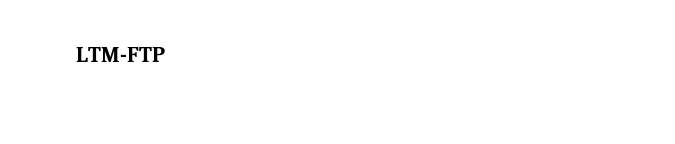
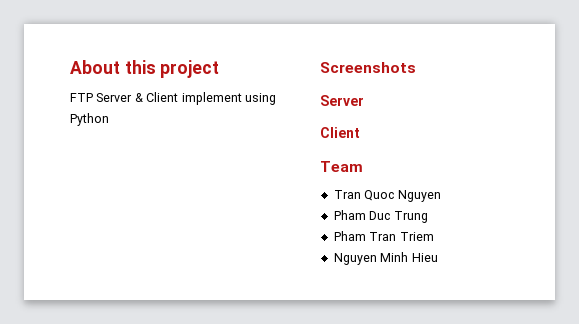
[76,47,165,62] LTM-FTP -> [70,60,220,78] [70,92,276,105] [70,113,109,126] [320,62,416,73] [320,95,364,106] [320,127,360,138] [320,161,363,172] [333,190,441,202] [333,210,428,223] [333,231,434,241] [333,252,438,265] About this project // FTP Server & Client implement using Python // Screenshots // Server // Client // Team // Tran Quoc Nguyen // Pham Duc Trung // Pham Tran Triem // Nguyen Minh Hieu

